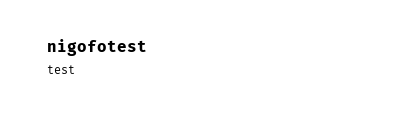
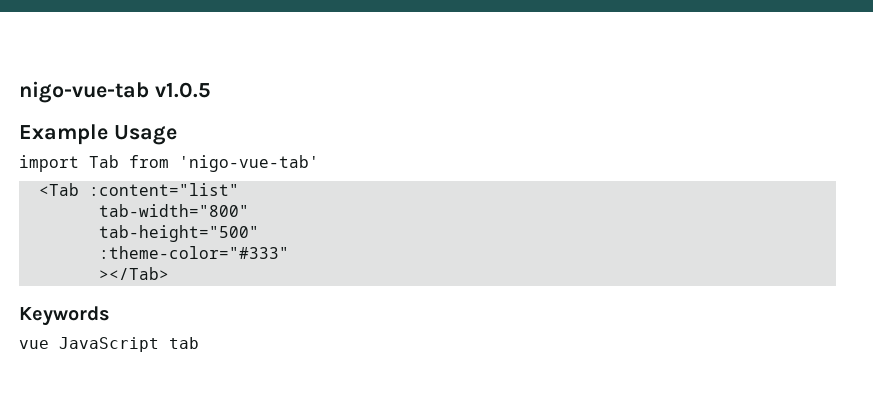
[47,39,147,56] [47,65,75,74] nigofotest // test -> [19,81,211,103] [19,124,177,145] [19,155,319,172] [38,183,239,196] [98,204,249,217] [98,225,259,242] [98,246,289,259] [98,267,169,280] [19,306,110,326] [19,337,199,352] nigo-vue-tab v1.0.5 // Example Usage // import Tab from 'nigo-vue-tab' // <Tab :content="list" // tab-width="800" // tab-height="500" // :theme-color="#333" // ></Tab> // Keywords // vue JavaScript tab

